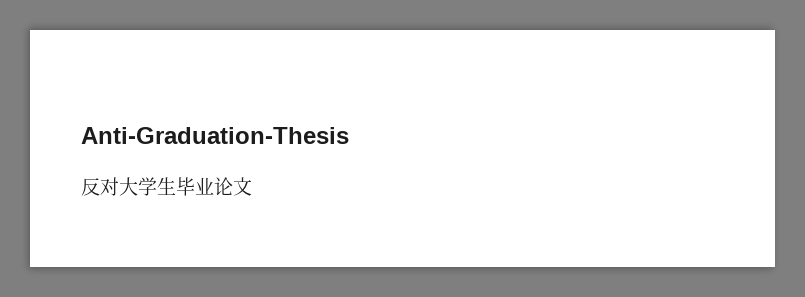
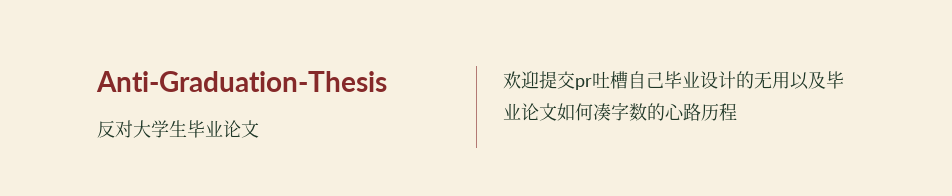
(252, 186) none -> [503,71,844,90] [503,102,737,121] // 欢迎提交pr吐槽自己毕业设计的无用以及毕业论文如何凑字数的心路历程

